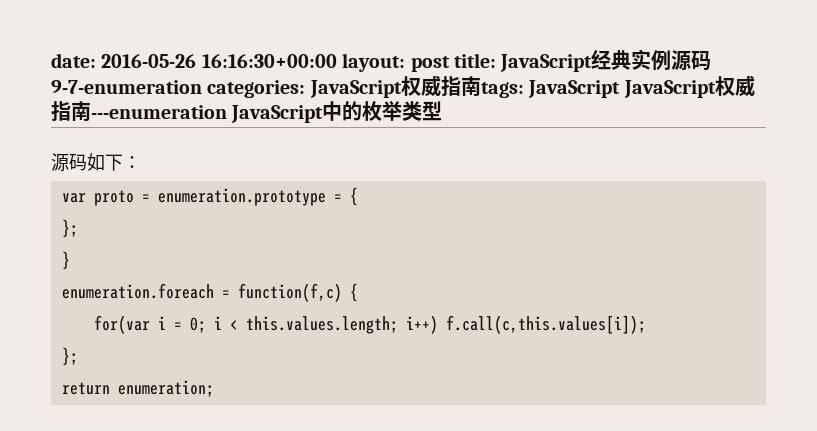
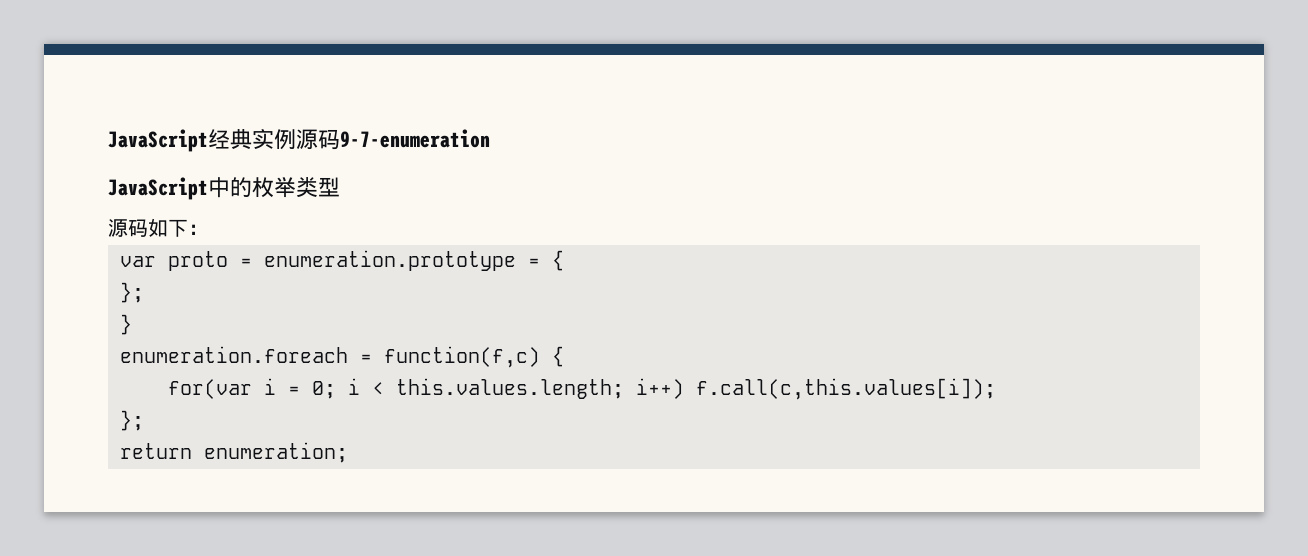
[51,53,496,72] date: 2016-05-26 16:16:30+00:00 layout: post title: -> (108, 140) none
[207,75,755,98] [51,101,227,121] categories: JavaScript权威指南tags: JavaScript JavaScript权威指南---enumeration -> (490, 138) //

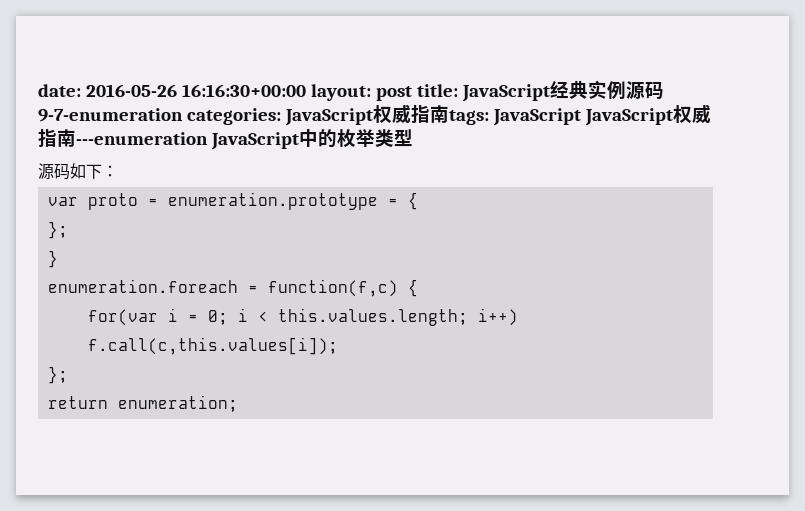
(108, 140) none -> [38,84,458,101] date: 2016-05-26 16:16:30+00:00 layout: post title:
(490, 138) // -> [186,104,711,126] [38,128,208,147] categories: JavaScript权威指南tags: JavaScript JavaScript权威指南---enumeration

